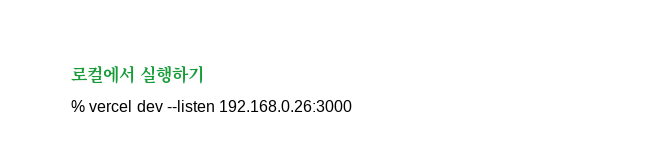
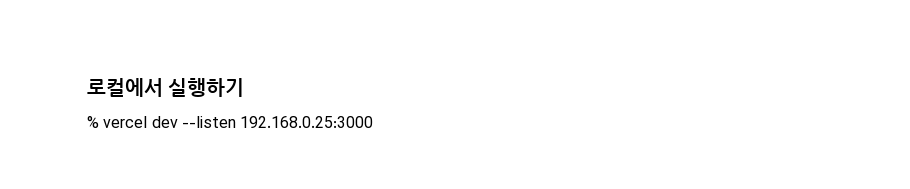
[219,100,353,112] 192.168.0.26:3000 -> [240,116,374,128] 192.168.0.25:3000

